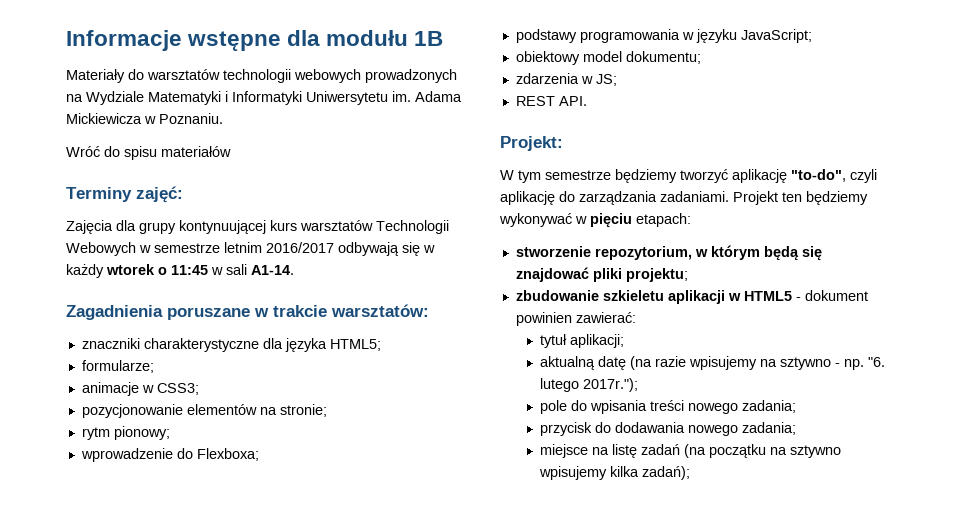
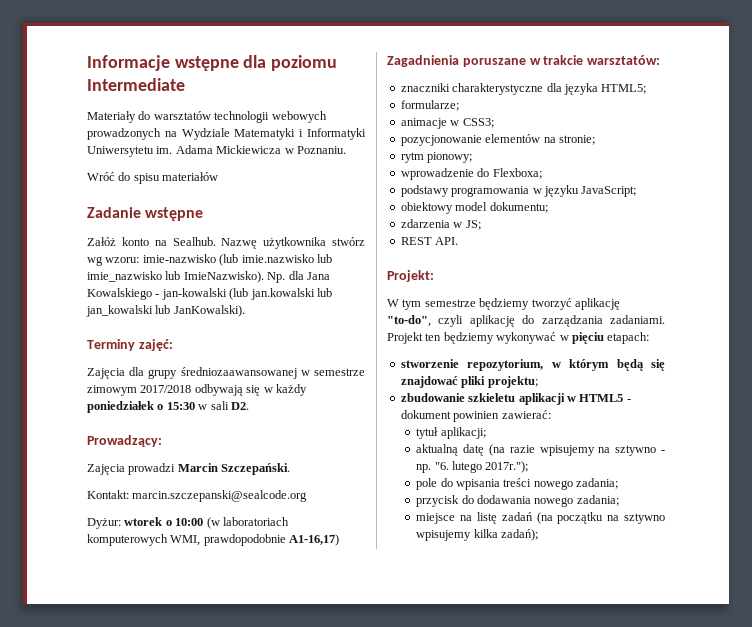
[326,30,444,46] modułu 1B -> [271,55,338,71] [87,78,185,91] poziomu Intermediate
(231, 151) none -> [87,207,204,221] [87,237,365,249] [87,254,332,266] [87,271,330,283] [87,288,332,300] [86,305,245,317] // Zadanie wstępne // Załóż konto na Sealhub. Nazwę użytkownika stwórz wg wzoru: imie-nazwisko (lub imie.nazwisko lub imie_nazwisko lub ImieNazwisko). Np. dla Jana Kowalskiego - jan-kowalski (lub jan.kowalski lub jan_kowalski lub JanKowalski).
[179,220,449,234] [66,242,435,256] [66,264,294,278] kontynuującej kurs warsztatów Technologii Webowych w semestrze letnim 2016/2017 odbywają się w każdy wtorek o 11:45 w sali A1-14. -> [180,367,365,379] [87,384,307,396] [87,401,249,413] [87,435,162,447] [87,463,291,475] [87,490,308,502] [87,517,289,529] [87,534,340,546] średniozaawansowanej w semestrze zimowym 2017/2018 odbywają się w każdy poniedziałek o 15:30 w sali D2. // Prowadzący: // Zajęcia prowadzi Marcin Szczepański. // Kontakt: marcin.szczepanski@sealcode.org // Dyżur: wtorek o 10:00 (w laboratoriach komputerowych WMI, prawdopodobnie A1-16,17)

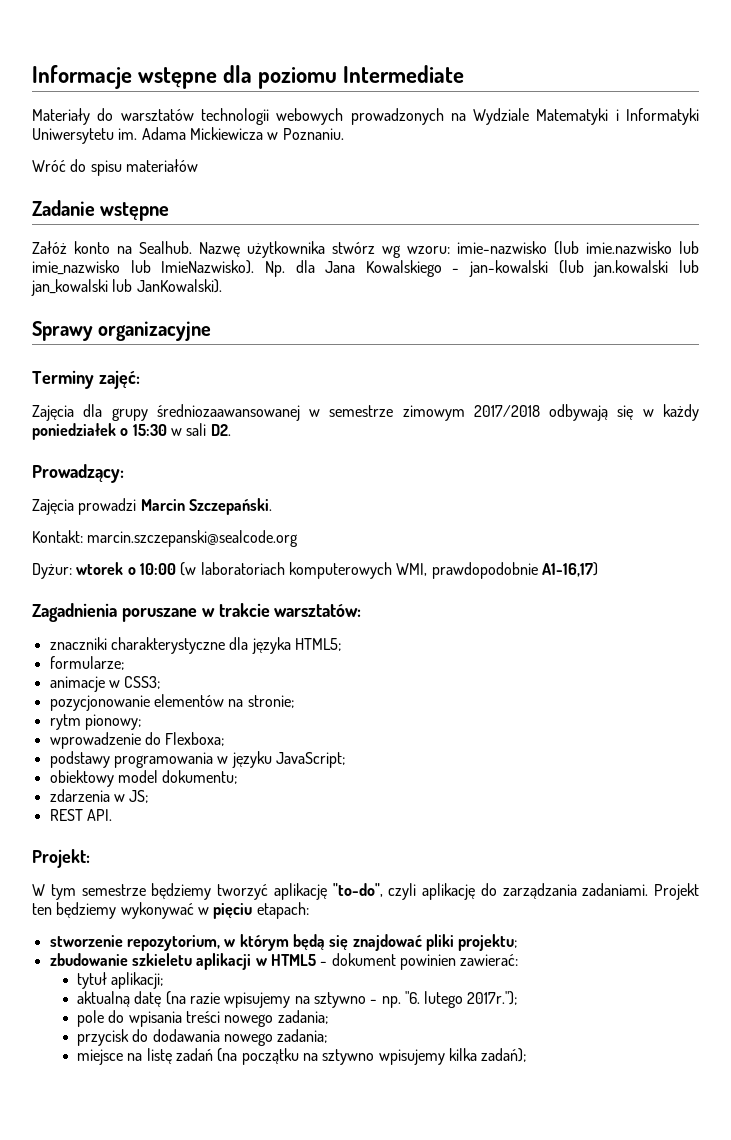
(245, 311) none -> [32,321,212,341] // Sprawy organizacyjne

